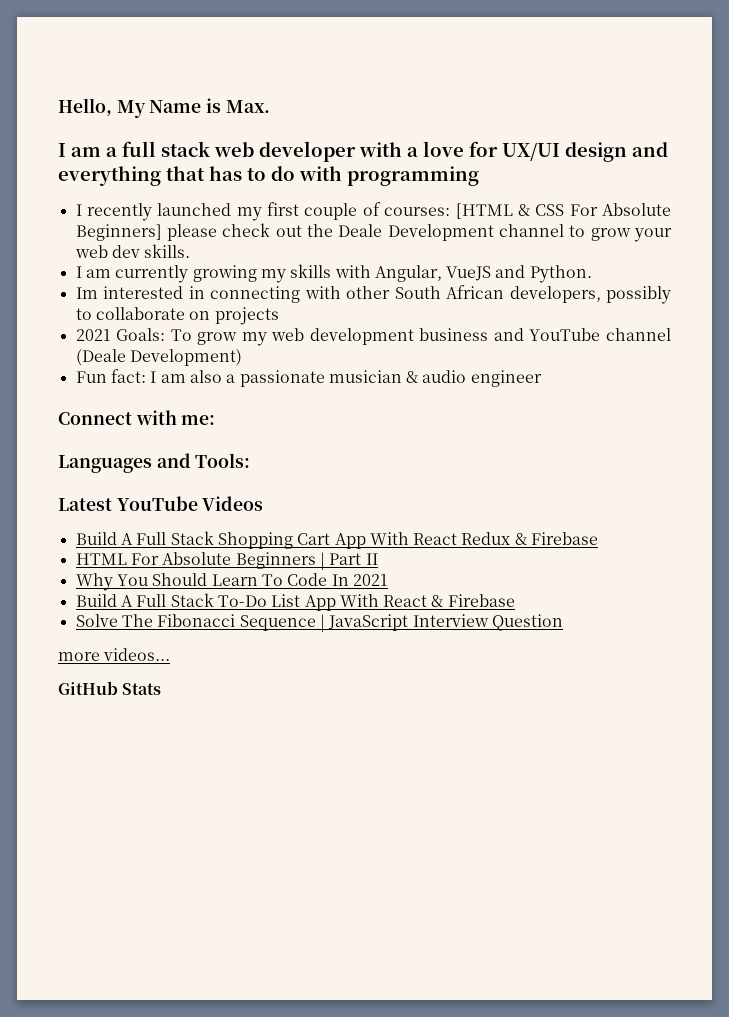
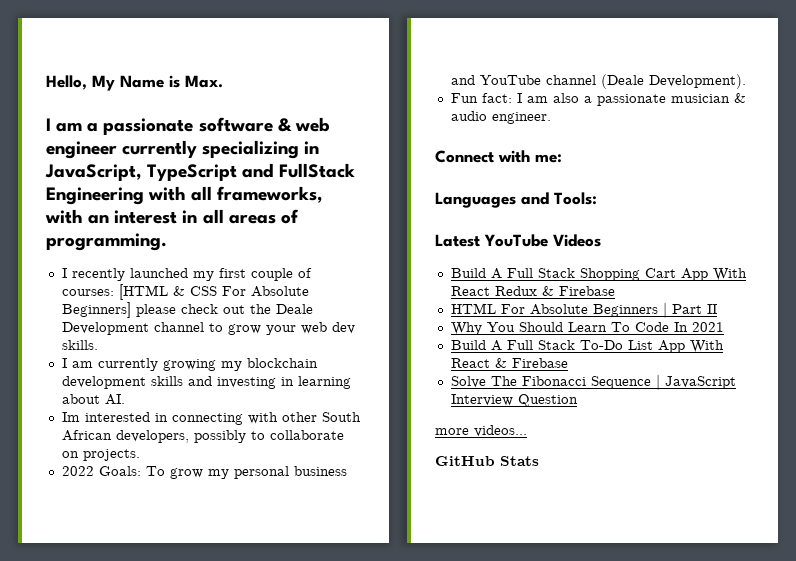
[122,141,668,162] [58,166,479,186] full stack web developer with a love for UX/UI design and everything that has to do with programming -> [103,117,330,135] [46,140,320,159] [45,163,356,181] [46,186,324,205] [45,209,299,224] [46,233,167,251] passionate software & web engineer currently specializing in JavaScript, TypeScript and FullStack Engineering with all frameworks, with an interest in all areas of programming.
[290,264,592,283] skills with Angular, VueJS and Python. -> [246,358,318,368] [61,376,351,389] [61,394,125,405] blockchain development skills and investing in learning about AI.
[214,307,279,325] [75,329,111,341] projects // 2021 -> [82,449,140,461] [61,466,94,476] projects. // 2022
[271,328,414,345] web development -> [233,466,289,479] personal
[129,349,242,366] Development) -> [648,74,746,89] Development).
[470,370,542,387] engineer -> [491,112,551,124] engineer.

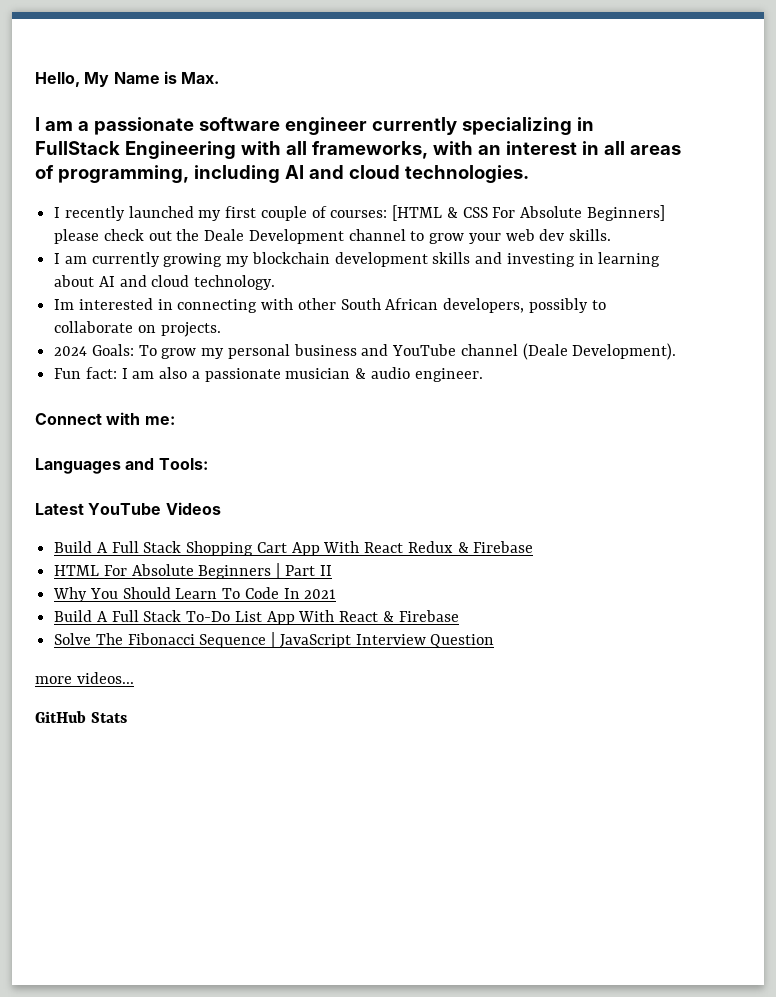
[277,117,330,132] & web -> (280, 124) none
[45,163,275,181] JavaScript, TypeScript and -> (594, 124) none
[46,233,167,251] programming. -> [57,165,529,183] programming, including AI and cloud technologies.
[104,394,125,405] AI. -> [98,275,276,290] AI and cloud technology.
[61,466,94,476] 2022 -> [54,346,88,356] 2024

